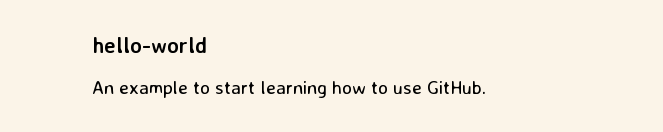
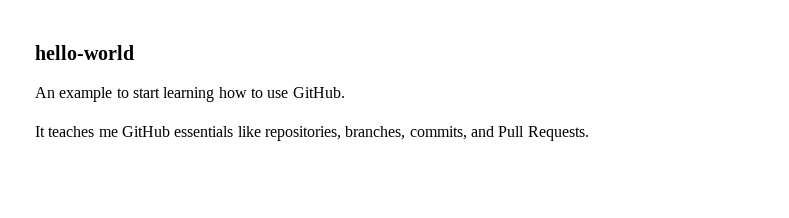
(487, 87) none -> [35,126,589,141] // It teaches me GitHub essentials like repositories, branches, commits, and Pull Requests.

